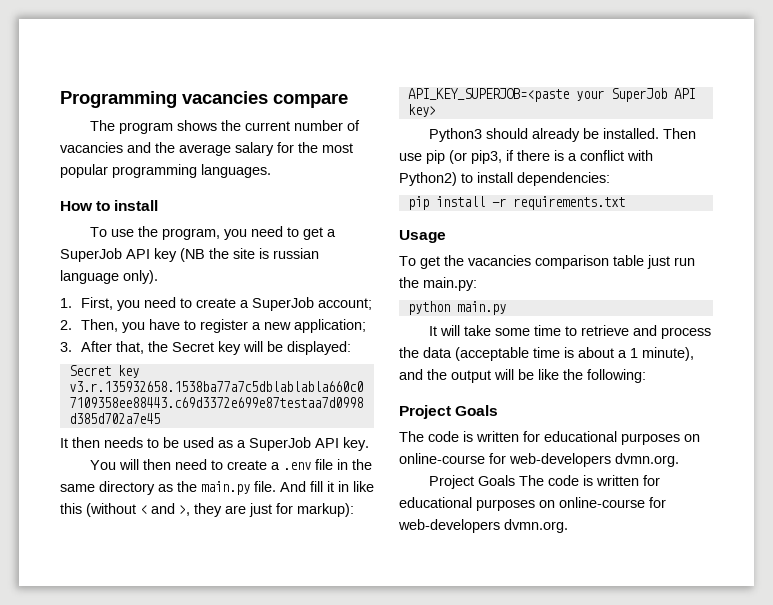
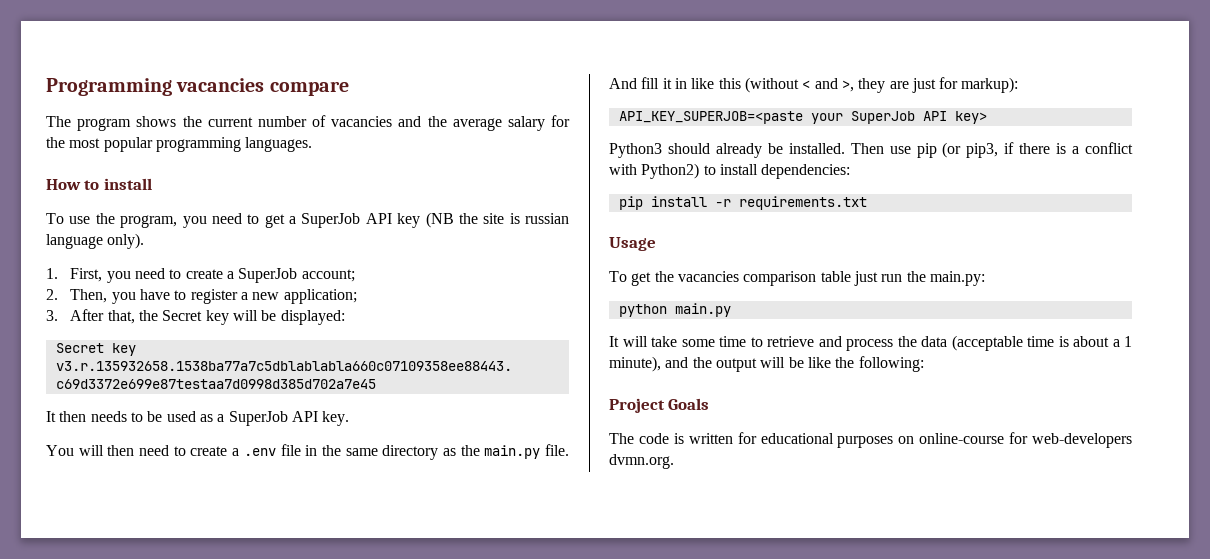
[428,475,660,489] [399,497,666,511] [398,519,568,533] // Project Goals The code is written for educational purposes on online-course for web-developers dvmn.org. -> (674, 461) none

